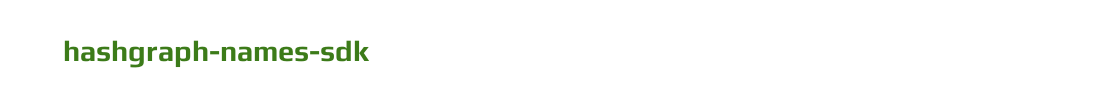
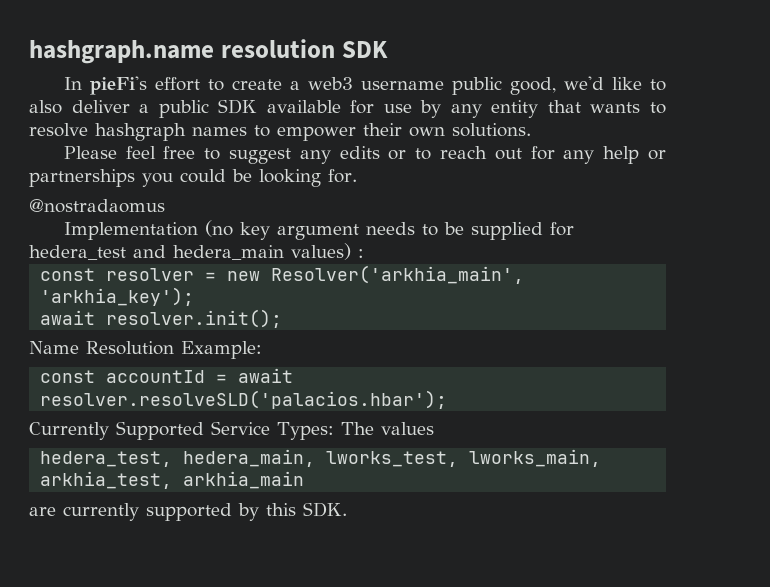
[63,40,370,68] hashgraph-names-sdk -> [29,39,388,64] [63,76,666,95] [29,99,667,118] [29,123,531,141] [63,146,666,164] [29,169,357,187] [29,199,165,213] [63,220,574,240] [29,243,364,260] [40,265,525,284] [40,287,195,306] [40,309,283,328] [29,341,262,359] [40,368,294,383] [40,390,448,409] [29,421,434,440] [40,449,602,467] [40,471,305,489] [29,502,347,521] hashgraph.name resolution SDK // In pieFi's effort to create a web3 username public good, we'd like to also deliver a public SDK available for use by any entity that wants to resolve hashgraph names to empower their own solutions. // Please feel free to suggest any edits or to reach out for any help or partnerships you could be looking for. // @nostradaomus // Implementation (no key argument needs to be supplied for hedera_test and hedera_main values) : // const resolver = new Resolver('arkhia_main', 'arkhia_key'); // await resolver.init(); // Name Resolution Example: // const accountId = await resolver.resolveSLD('palacios.hbar'); // Currently Supported Service Types: The values // hedera_test, hedera_main, lworks_test, lworks_main, arkhia_test, arkhia_main // are currently supported by this SDK.

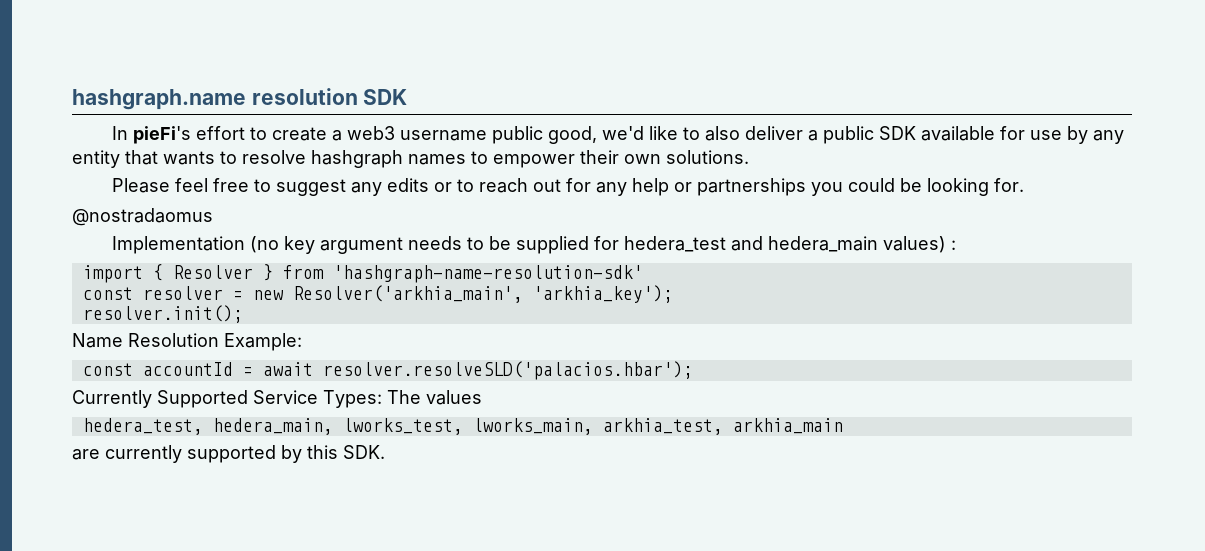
(364, 253) none -> [82,264,643,283] // import { Resolver } from 'hashgraph-name-resolution-sdk'
[40,310,96,325] await -> (673, 294) none

